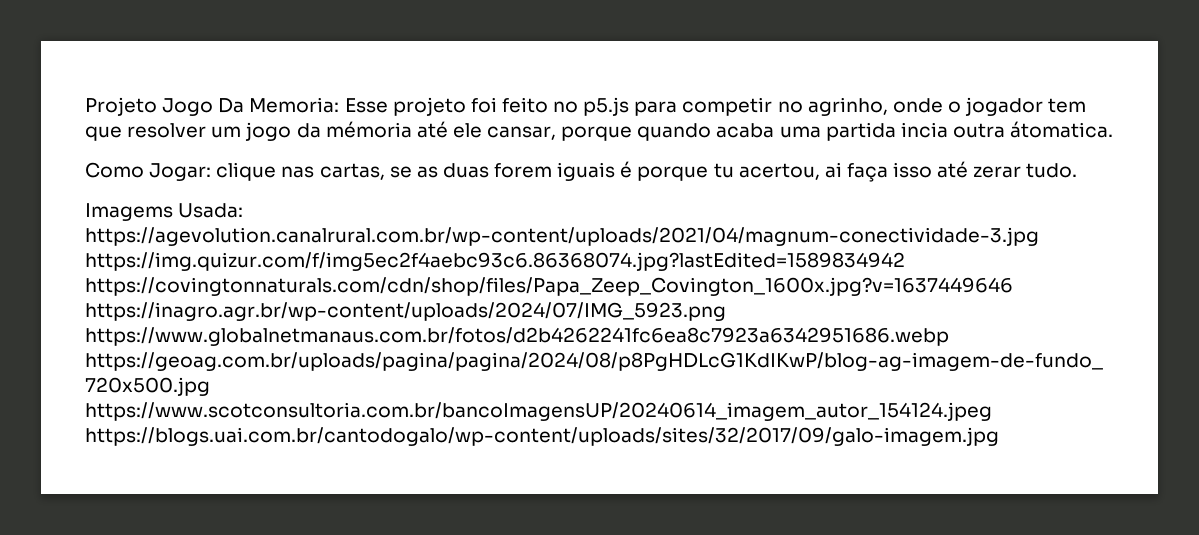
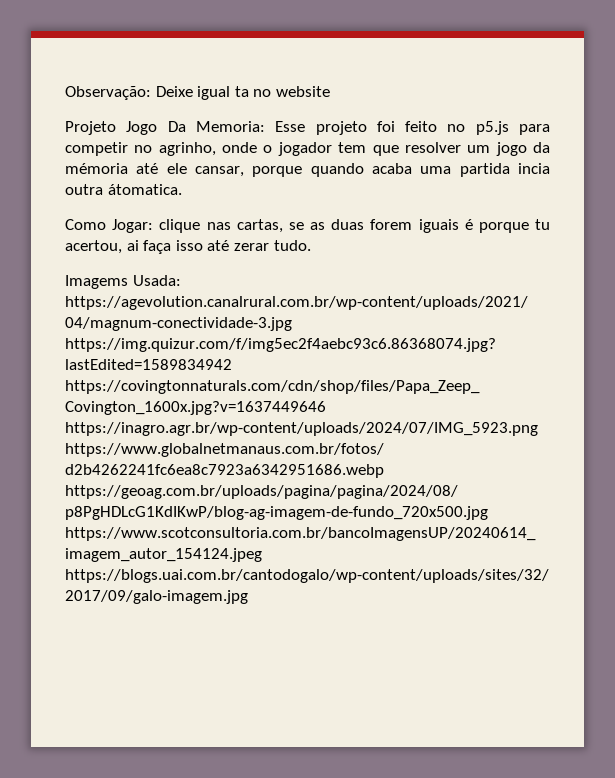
(85, 106) none -> [65,86,330,100] Observação: Deixe igual ta no website //

